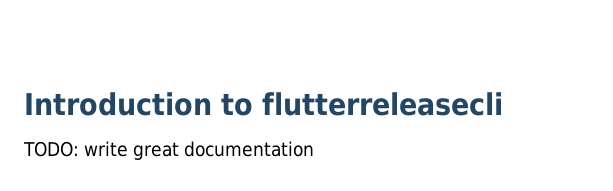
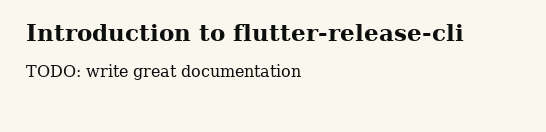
[262,92,503,116] flutterreleasecli -> [233,24,464,41] flutter-release-cli

